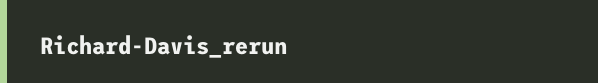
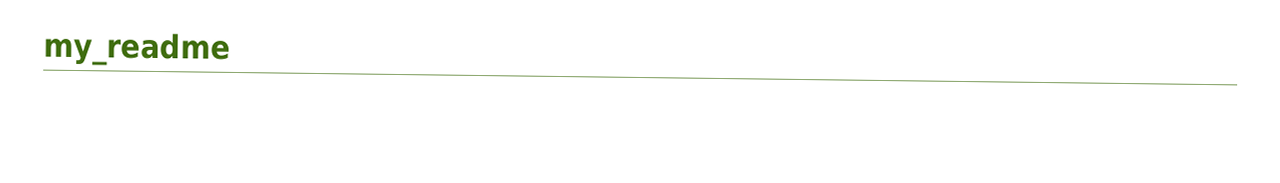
[40,35,287,58] Richard-Davis_rerun -> [43,31,231,67] my_readme

